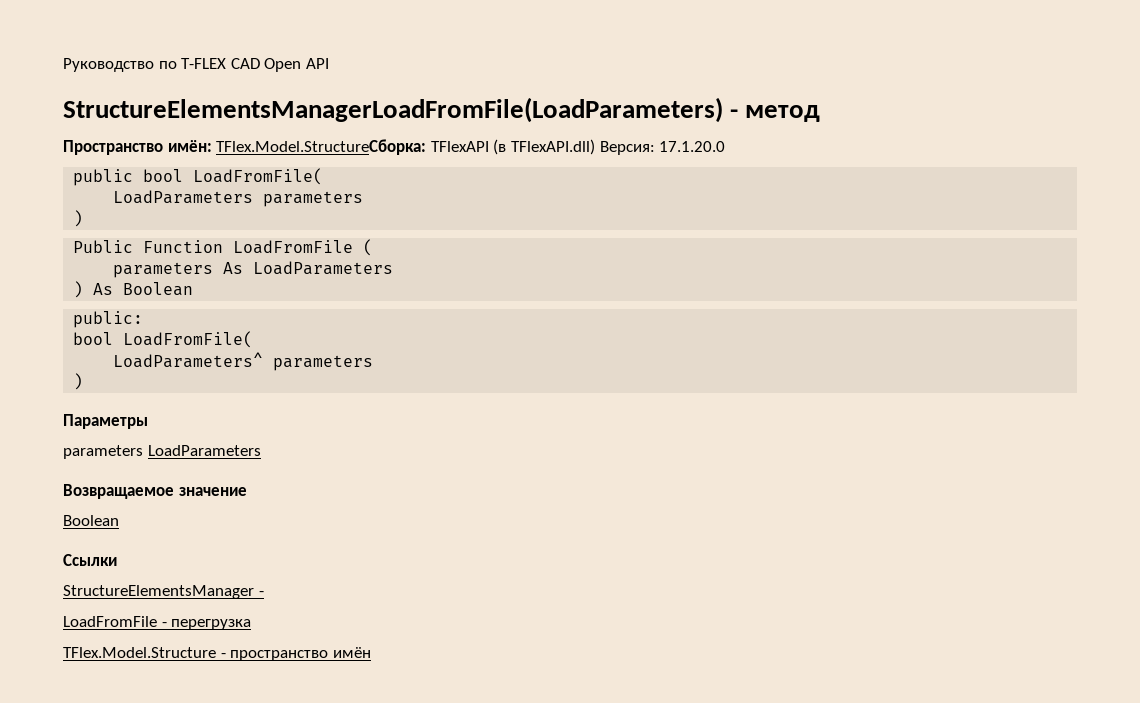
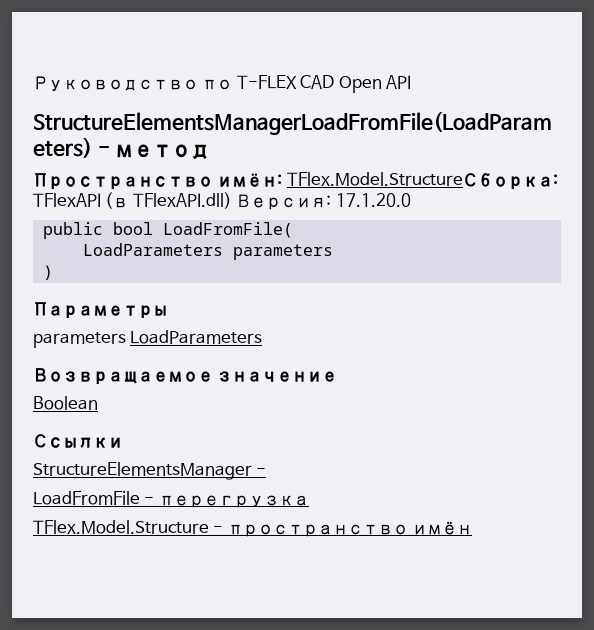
[73,239,374,256] [113,261,394,278] [73,281,194,298] [73,311,144,328] [73,331,254,348] [113,352,374,371] [73,373,84,390] // Public Function LoadFromFile ( // parameters As LoadParameters // ) As Boolean // public: // bool LoadFromFile( // LoadParameters^ parameters // ) -> (53, 272) none

